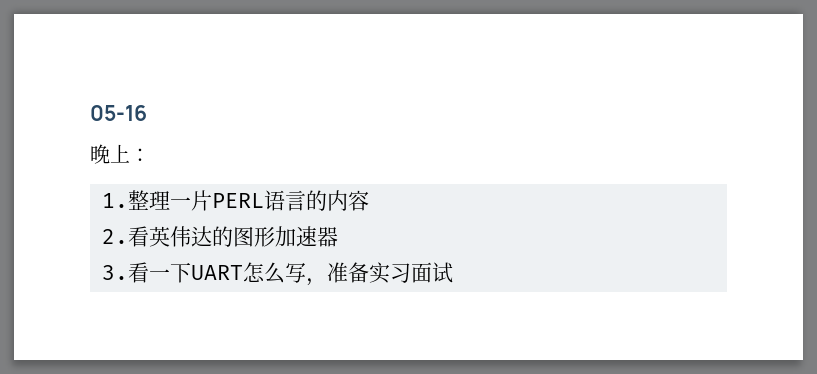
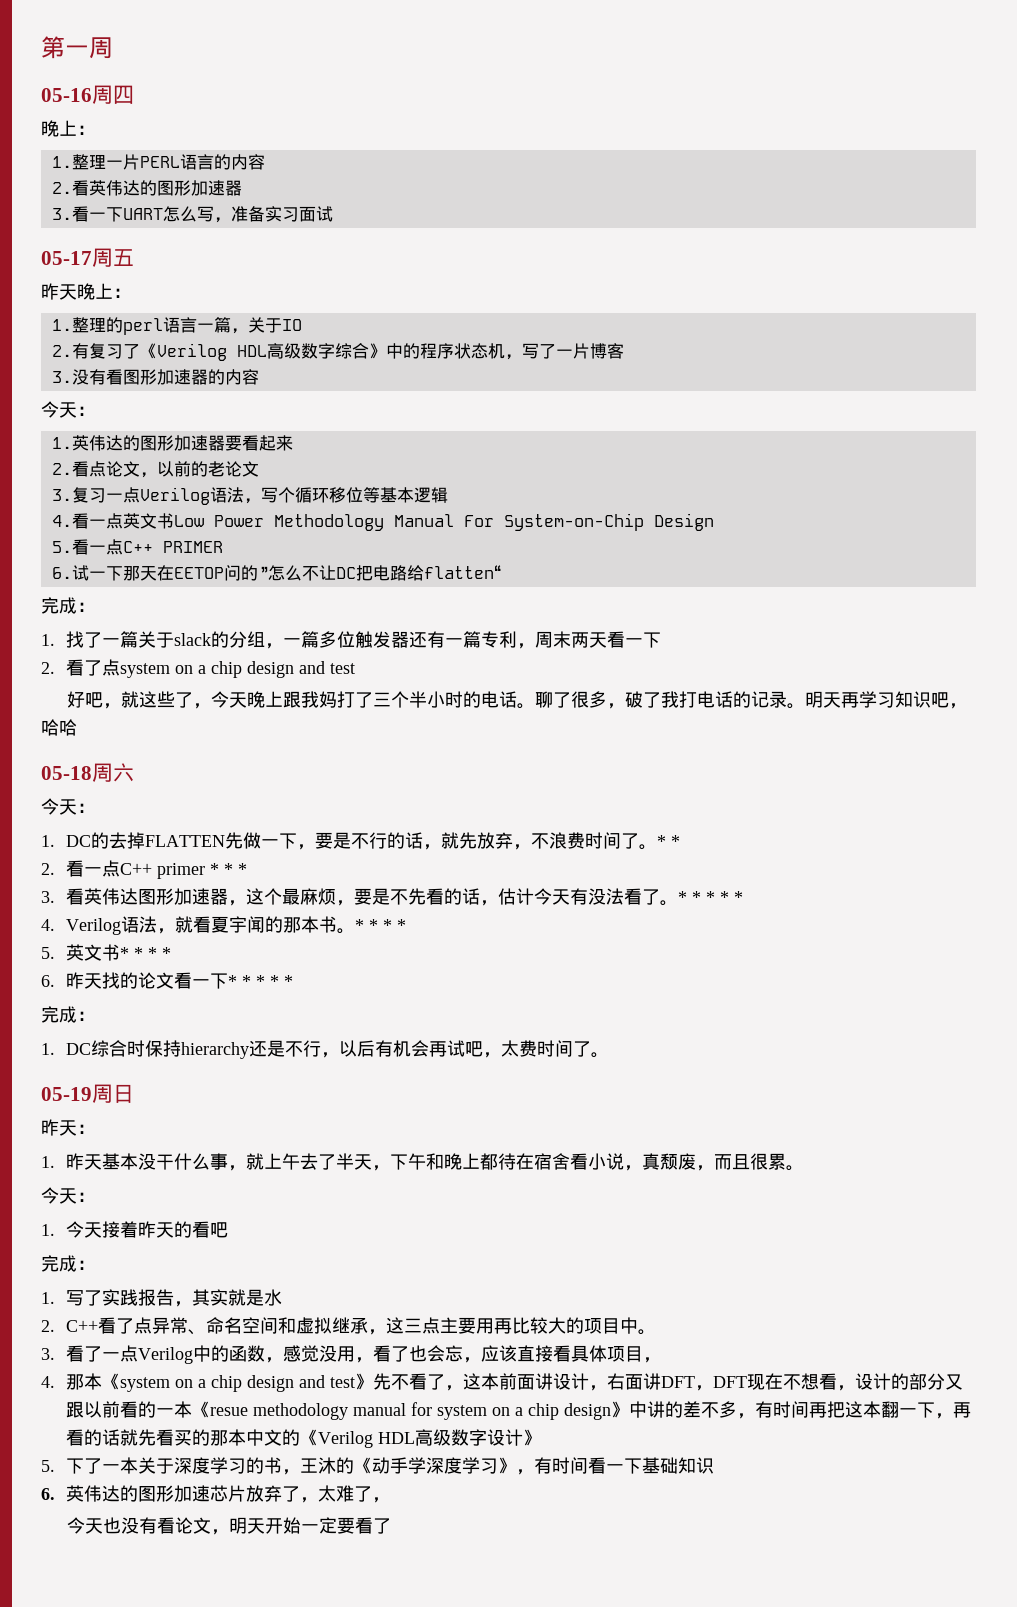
(90, 113) none -> [41,36,113,59] 第一周 //
(147, 113) none -> [92,85,134,104] 周四
(453, 272) none -> [41,248,134,267] [41,283,131,300] [51,317,302,335] [51,343,624,361] [51,369,259,385] [41,401,95,418] [51,435,293,451] [51,461,259,478] [51,487,448,505] [51,513,714,531] [51,539,223,555] [51,565,504,581] [41,597,95,614] [41,631,661,649] [41,659,355,678] [67,691,968,709] [41,719,77,736] [41,763,134,782] [41,798,95,815] [41,832,680,850] [41,860,247,879] [41,888,743,906] [41,916,406,935] [41,944,171,961] [41,972,293,989] [41,1006,95,1023] [41,1040,609,1059] [41,1084,134,1103] [41,1119,95,1136] [41,1153,804,1171] [41,1187,95,1204] [41,1221,228,1238] [41,1255,95,1272] [41,1289,282,1307] [41,1317,656,1335] [41,1345,661,1364] [41,1373,963,1392] [65,1401,971,1420] [65,1429,541,1448] [41,1457,714,1475] [41,1485,390,1503] [67,1517,392,1535] // 05-17周五 // 昨天晚上： // 1.整理的perl语言一篇，关于IO // 2.有复习了《Verilog HDL高级数字综合》中的程序状态机，写了一片博客 // 3.没有看图形加速器的内容 // 今天： // 1.英伟达的图形加速器要看起来 // 2.看点论文，以前的老论文 // 3.复习一点Verilog语法，写个循环移位等基本逻辑 // 4.看一点英文书Low Power Methodology Manual For System-on-Chip Design // 5.看一点C++ PRIMER // 6.试一下那天在EETOP问的”怎么不让DC把电路给flatten“ // 完成： // 1.找了一篇关于slack的分组，一篇多位触发器还有一篇专利，周末两天看一下 // 2.看了点system on a chip design and test // 好吧，就这些了，今天晚上跟我妈打了三个半小时的电话。聊了很多，破了我打电话的记录。明天再学习知识吧，哈哈 // 05-18周六 // 今天： // 1. DC的去掉FLATTEN先做一下，要是不行的话，就先放弃，不浪费时间了。* * // 2.看一点C++ primer * * * // 3.看英伟达图形加速器，这个最麻烦，要是不先看的话，估计今天有没法看了。* * * * * // 4. Verilog语法，就看夏宇闻的那本书。* * * * // 5.英文书* * * * // 6.昨天找的论文看一下* * * * * // 完成： // 1. DC综合时保持hierarchy还是不行，以后有机会再试吧，太费时间了。 // 05-19周日 // 昨天： // 1.昨天基本没干什么事，就上午去了半天，下午和晚上都待在宿舍看小说，真颓废，而且很累。 // 今天： // 1.今天接着昨天的看吧 // 完成： // 1.写了实践报告，其实就是水 // 2. C++看了点异常、命名空间和虚拟继承，这三点主要用再比较大的项目中。 // 3.看了一点Verilog中的函数，感觉没用，看了也会忘，应该直接看具体项目， // 4.那本《system on a chip design and test》先不看了，这本前面讲设计，右面讲DFT，DFT现在不想看，设计的部分又跟以前看的一本《resue methodology manual for system on a chip design》中讲的差不多，有时间再把这本翻一下，再看的话就先看买的那本中文的《Verilog HDL高级数字设计》 // 5.下了一本关于深度学习的书，王沐的《动手学深度学习》，有时间看一下基础知识 // 6.英伟达的图形加速芯片放弃了，太难了， // 今天也没有看论文，明天开始一定要看了

